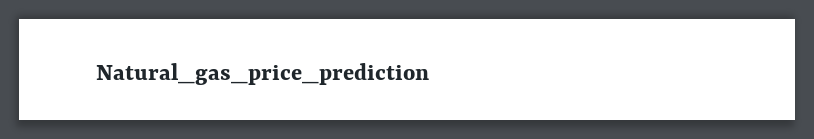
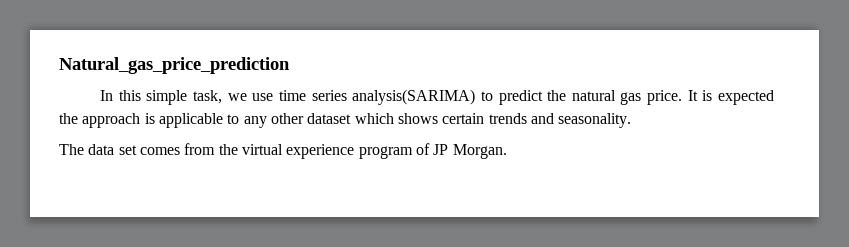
(429, 74) none -> [100,89,774,105] [59,113,632,128] [59,143,507,159] // In this simple task, we use time series analysis(SARIMA) to predict the natural gas price. It is expected the approach is applicable to any other dataset which shows certain trends and seasonality. // The data set comes from the virtual experience program of JP Morgan.

